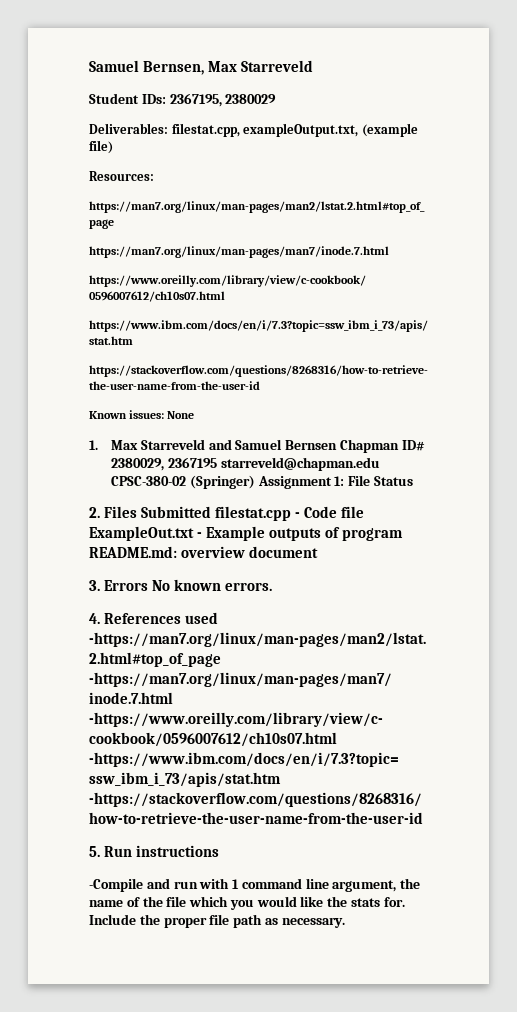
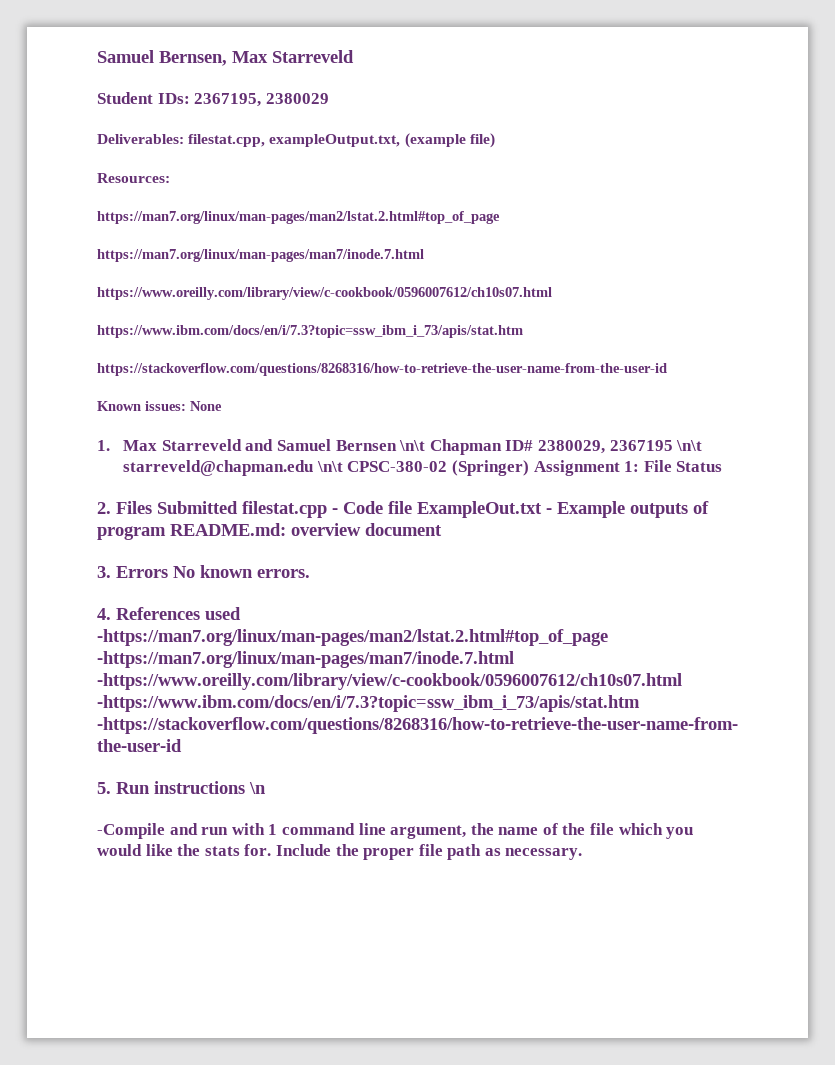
(338, 445) none -> [399,440,426,451] \n\t
[220,457,380,471] starreveld@chapman.edu -> [676,440,703,451] [123,460,343,476] \n\t starreveld@chapman.edu \n\t
(220, 851) none -> [249,782,266,794] \n

